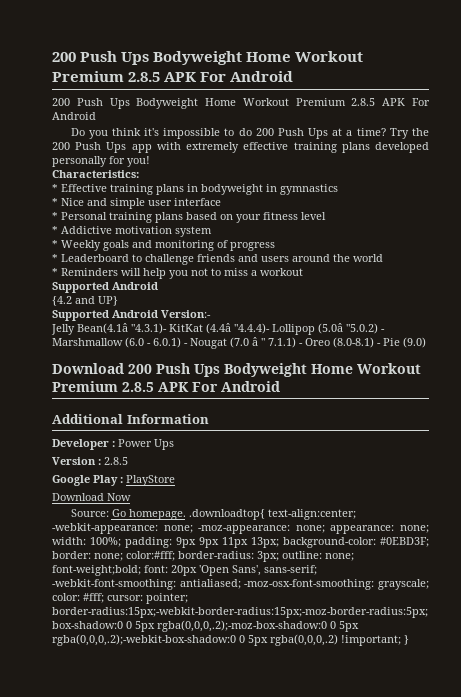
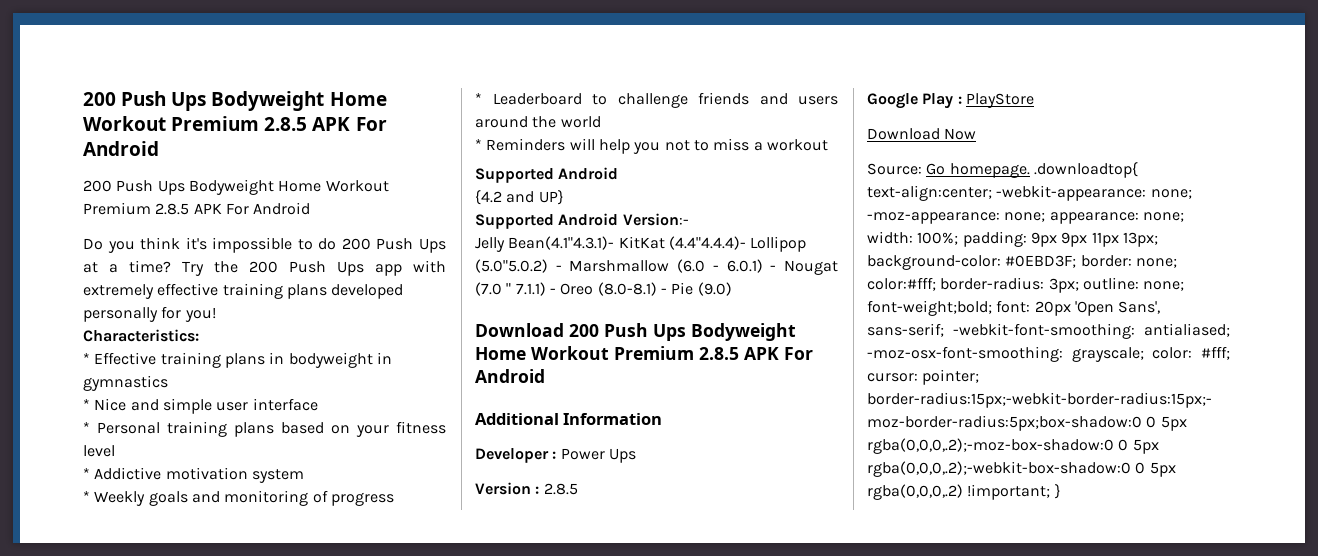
[77,323,378,335] Bean(4.1â "4.3.1)- KitKat (4.4â "4.4.4)- Lollipop (5.0â "5.0.2) -> [508,236,807,252] [475,259,548,273] Bean(4.1"4.3.1)- KitKat (4.4"4.4.4)- Lollipop (5.0"5.0.2)
[252,337,258,346] â -> (502, 289) none

